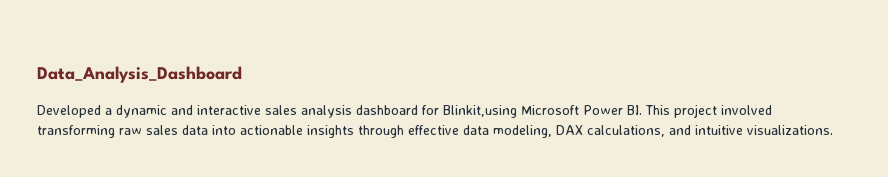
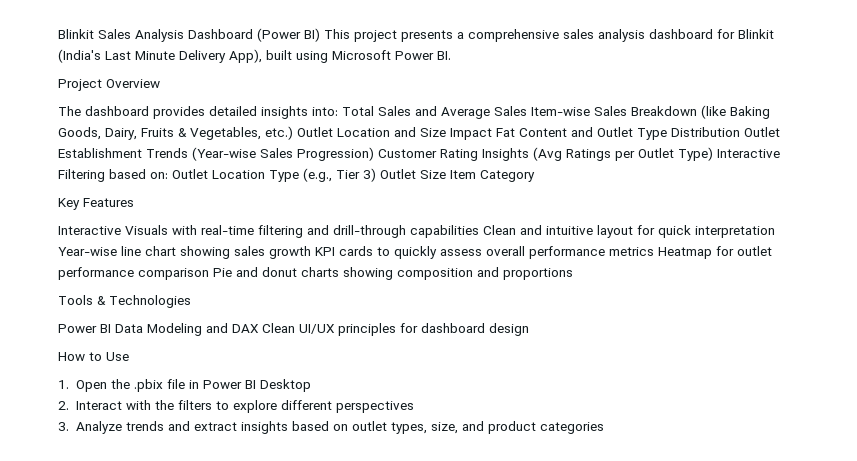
[37,66,242,83] [37,104,772,118] [37,125,833,138] Data_Analysis_Dashboard // Developed a dynamic and interactive sales analysis dashboard for Blinkit,using Microsoft Power BI. This project involved transforming raw sales data into actionable insights through effective data modeling, DAX calculations, and intuitive visualizations. -> [58,28,774,42] [58,49,451,63] [58,79,160,91] [58,105,770,119] [58,126,780,140] [58,147,780,161] [58,168,535,182] [58,198,134,210] [58,225,775,238] [58,246,772,259] [58,267,573,280] [58,295,191,308] [58,323,529,336] [58,352,129,361] [58,379,312,392] [58,400,415,413] [58,421,605,434] Blinkit Sales Analysis Dashboard (Power BI) This project presents a comprehensive sales analysis dashboard for Blinkit (India's Last Minute Delivery App), built using Microsoft Power BI. // Project Overview // The dashboard provides detailed insights into: Total Sales and Average Sales Item-wise Sales Breakdown (like Baking Goods, Dairy, Fruits & Vegetables, etc.) Outlet Location and Size Impact Fat Content and Outlet Type Distribution Outlet Establishment Trends (Year-wise Sales Progression) Customer Rating Insights (Avg Ratings per Outlet Type) Interactive Filtering based on: Outlet Location Type (e.g., Tier 3) Outlet Size Item Category // Key Features // Interactive Visuals with real-time filtering and drill-through capabilities Clean and intuitive layout for quick interpretation Year-wise line chart showing sales growth KPI cards to quickly assess overall performance metrics Heatmap for outlet performance comparison Pie and donut charts showing composition and proportions // Tools & Technologies // Power BI Data Modeling and DAX Clean UI/UX principles for dashboard design // How to Use // 1. Open the .pbix file in Power BI Desktop // 2. Interact with the filters to explore different perspectives // 3. Analyze trends and extract insights based on outlet types, size, and product categories

